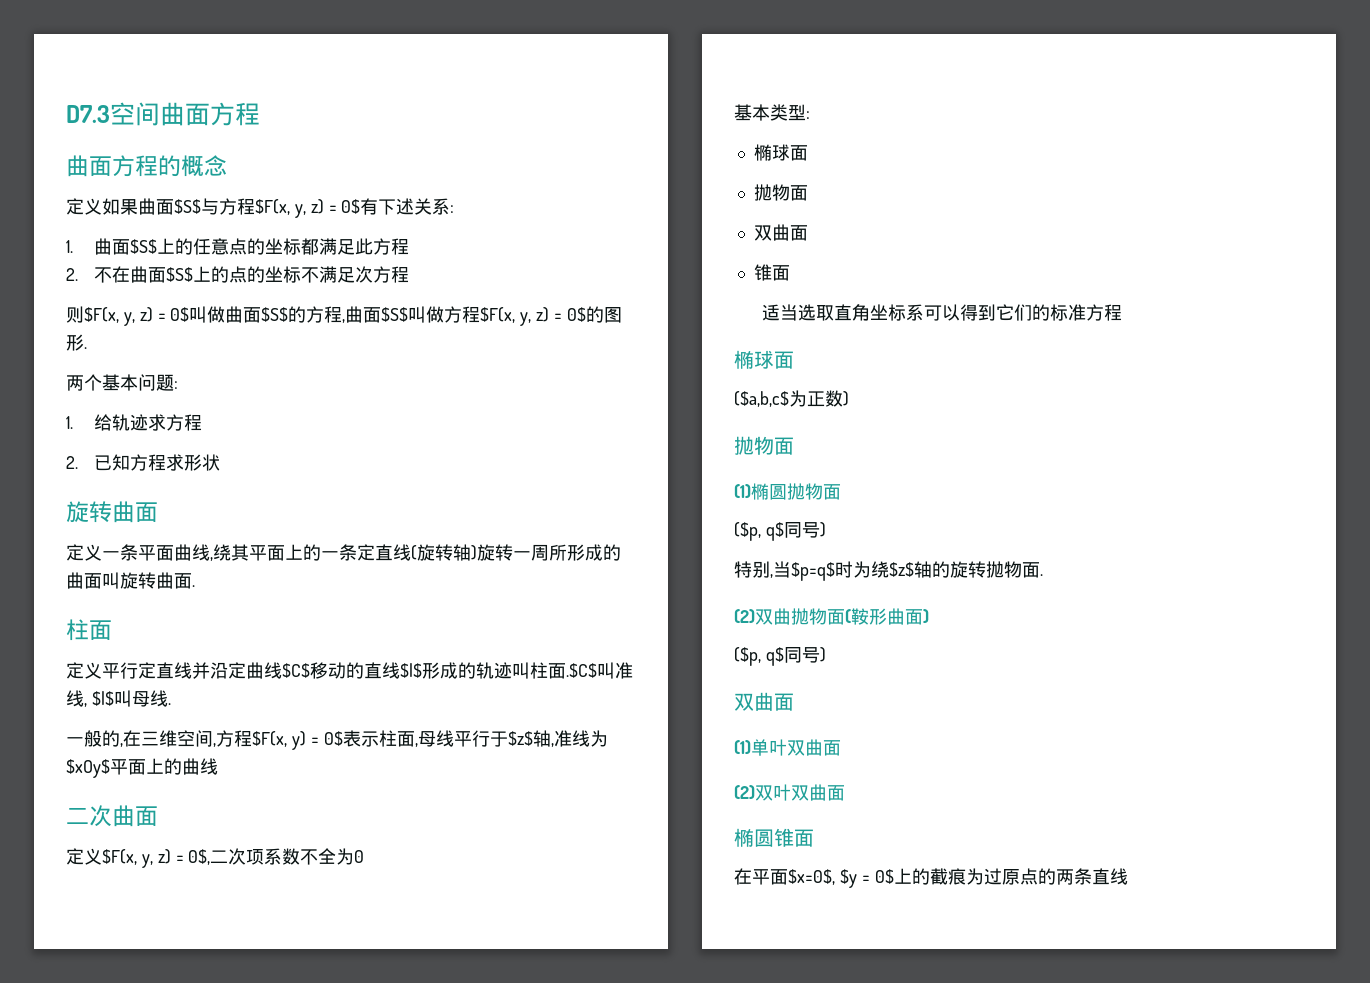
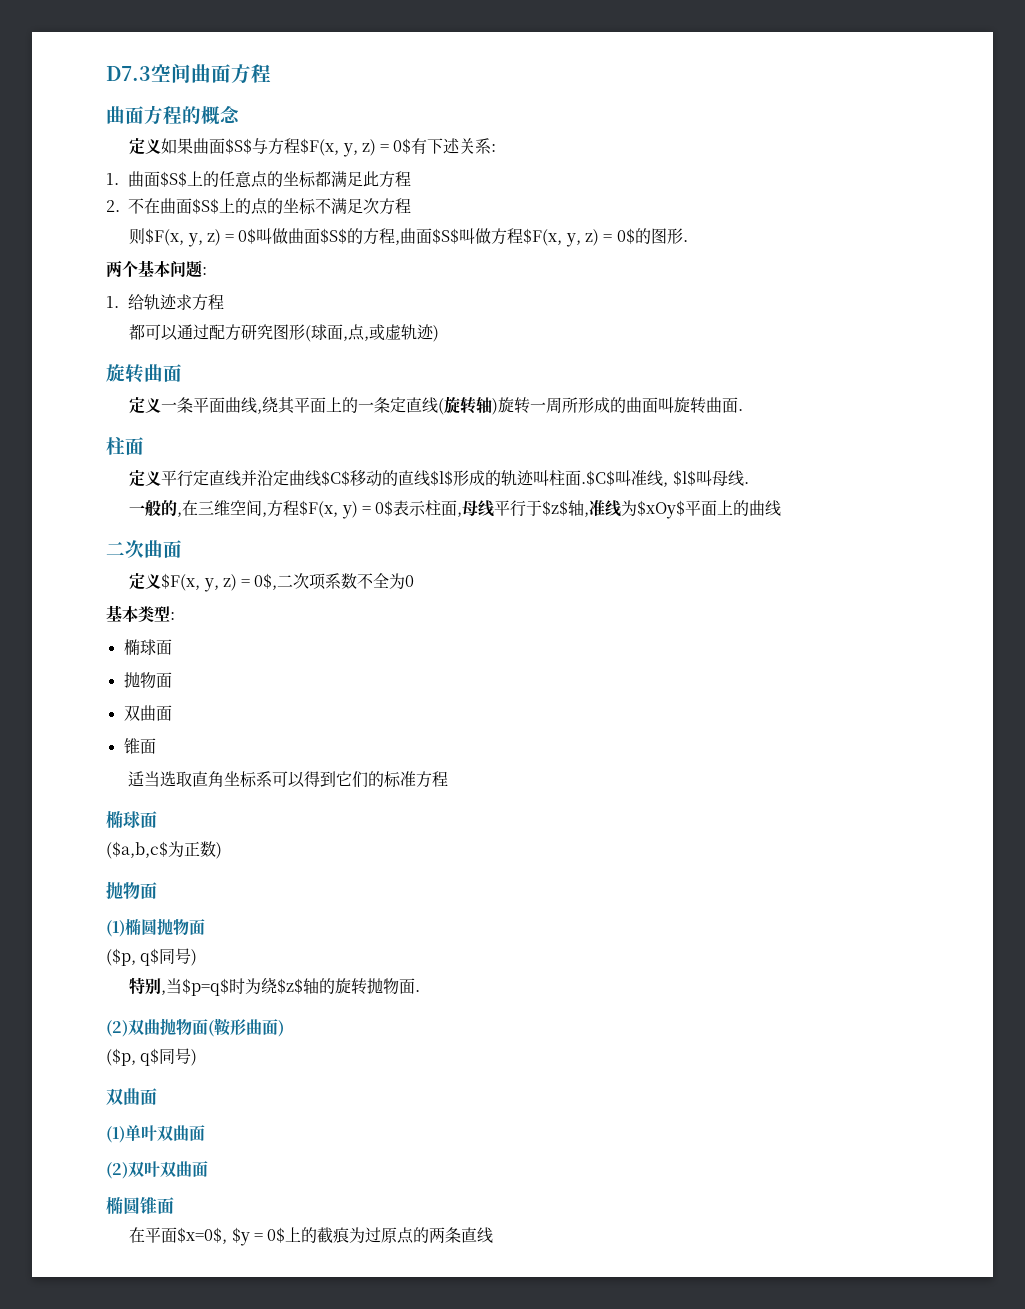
[66,454,221,471] 2.已知方程求形状 -> [129,324,440,342] 都可以通过配方研究图形(球面,点,或虚轨迹)

